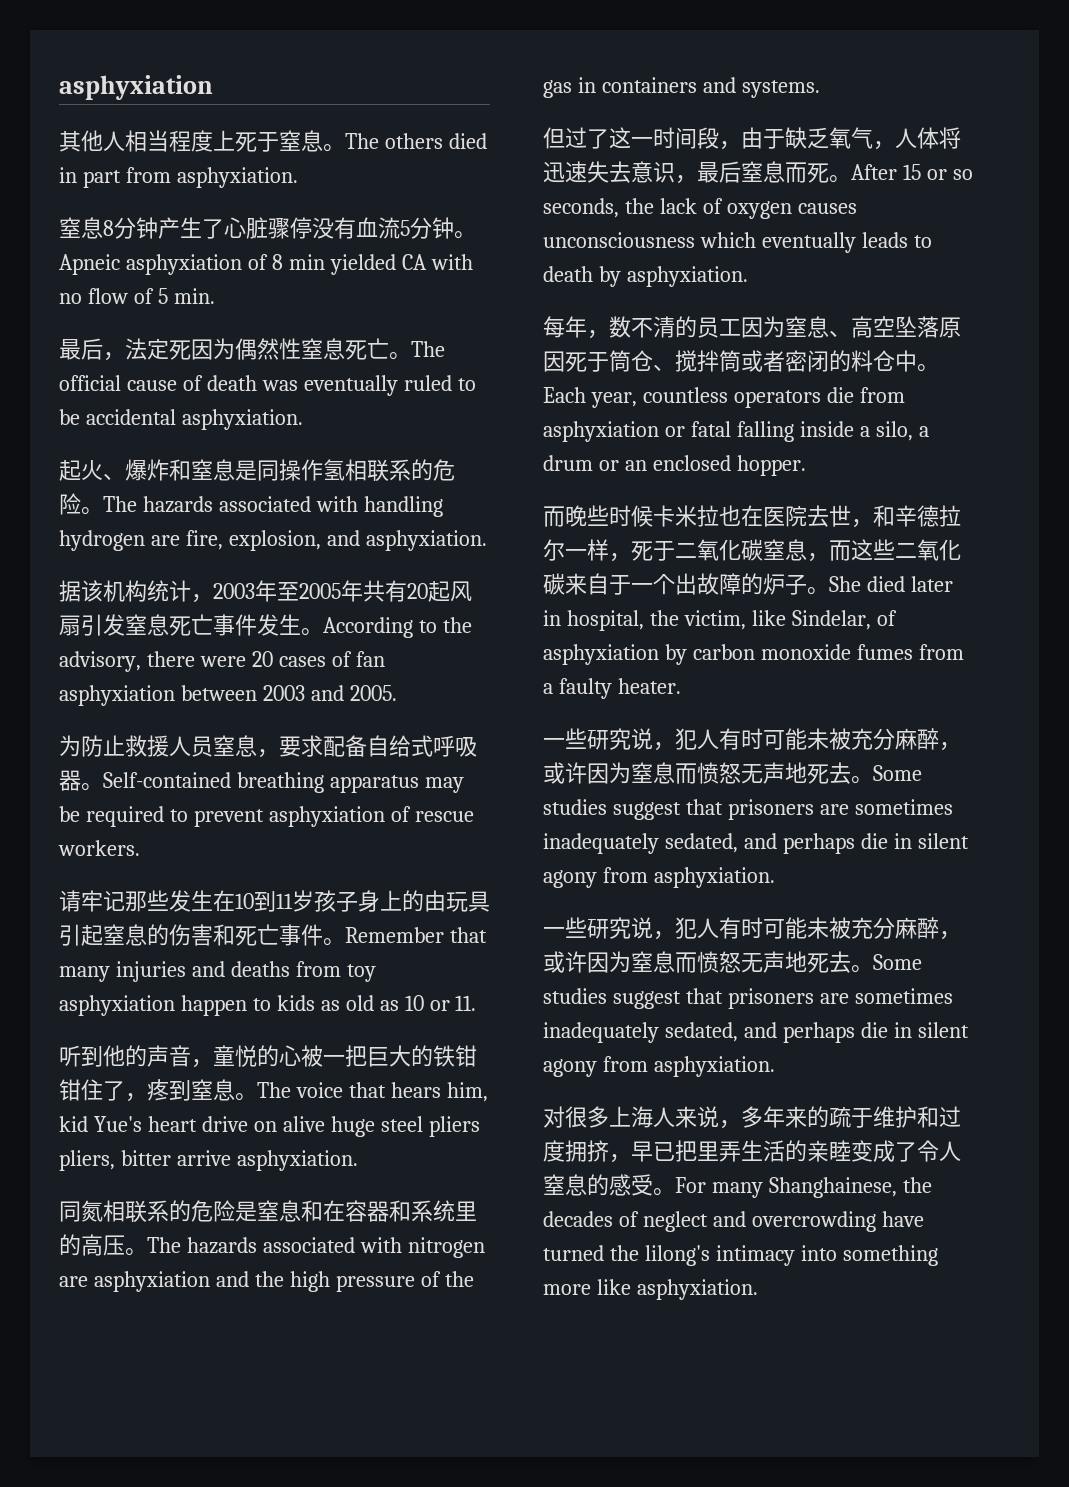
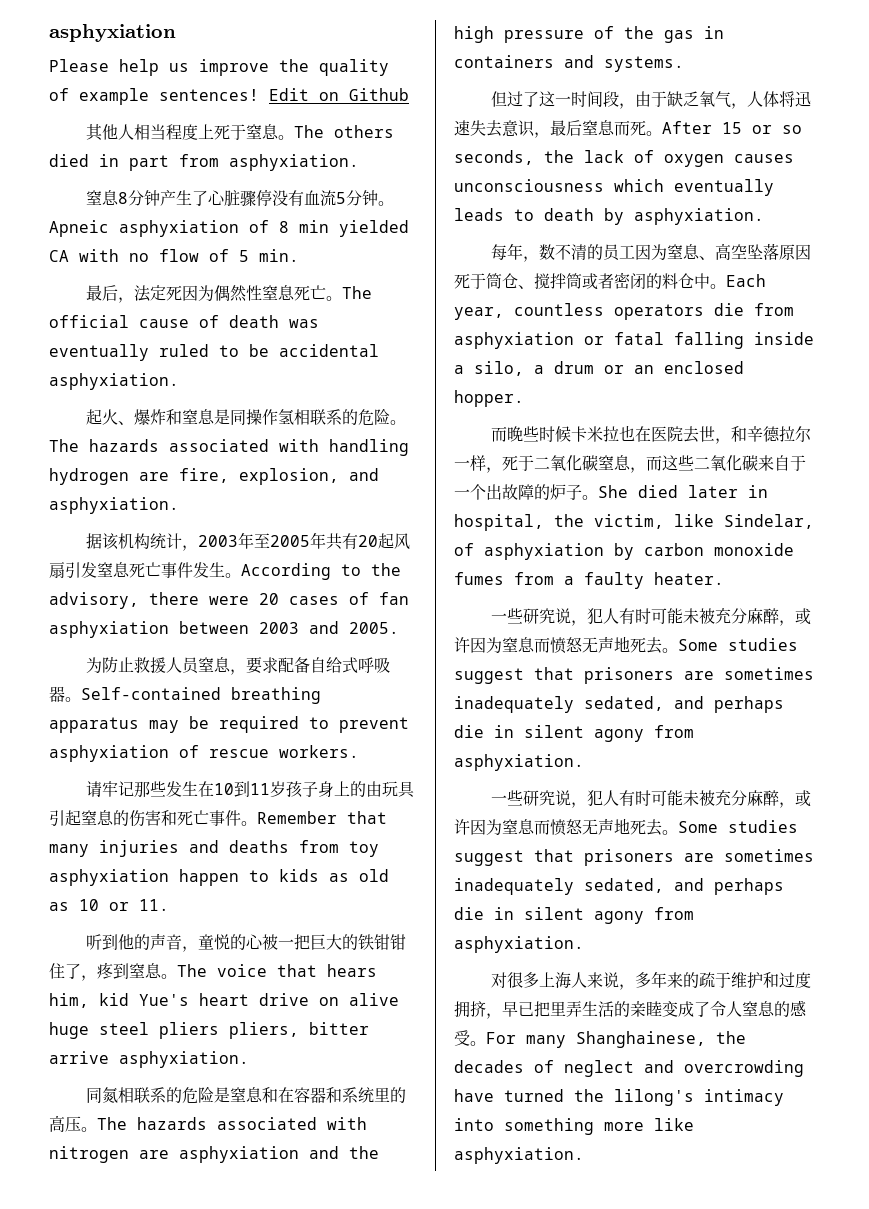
[59,75,213,100] asphyxiation -> [49,24,176,42] [49,59,389,76] [49,88,409,105] asphyxiation // Please help us improve the quality of example sentences! Edit on Github

